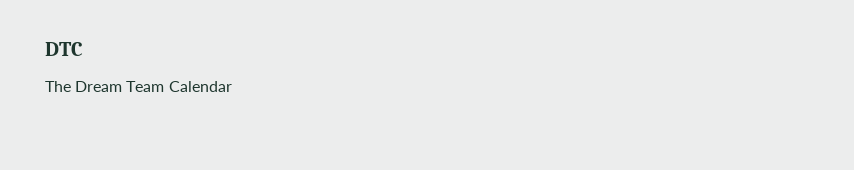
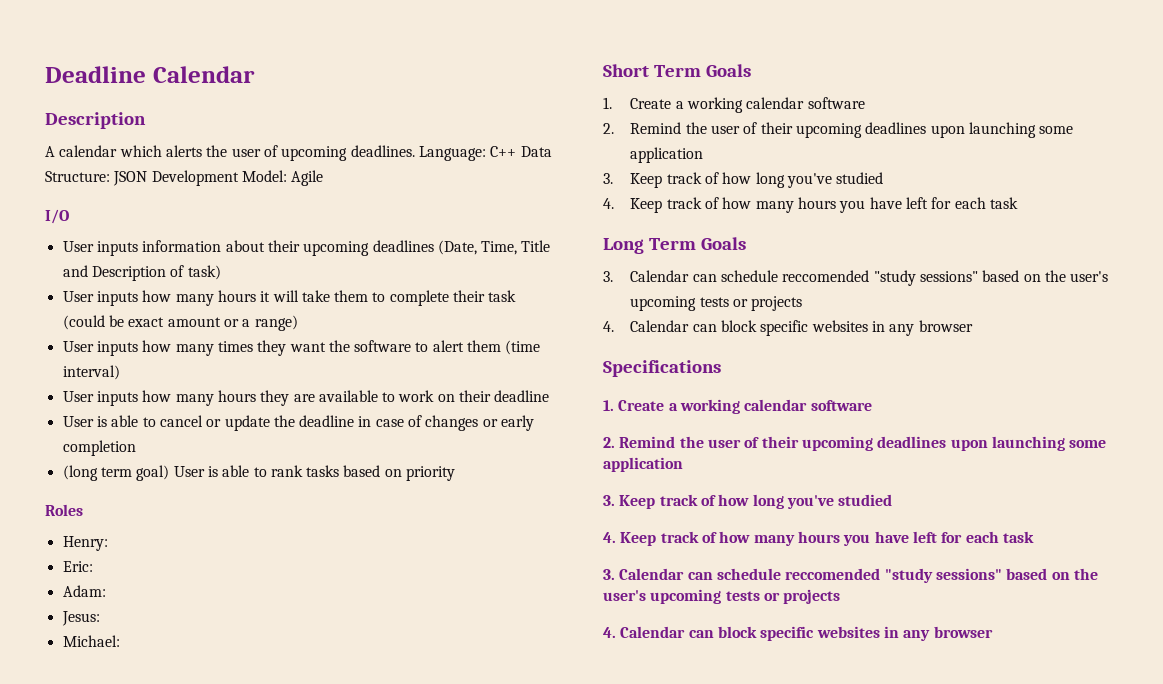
[45,42,83,56] [45,81,232,92] DTC // The Dream Team Calendar -> [45,66,255,83] [45,112,146,129] [45,145,552,161] [45,170,324,186] [45,209,69,224] [62,240,551,256] [62,265,221,281] [62,290,517,306] [62,315,298,331] [62,340,541,356] [62,365,120,380] [62,390,550,406] [62,415,535,431] [62,440,136,456] [62,465,456,481] [45,504,83,516] [62,536,108,551] [62,561,93,572] [62,585,106,597] [61,611,100,626] [62,635,120,647] [603,64,751,77] [603,97,865,113] [603,122,1074,138] [630,147,704,163] [603,172,884,188] [603,197,1018,213] [603,237,746,254] [603,270,1109,286] [630,296,803,311] [603,320,973,336] [603,360,721,377] [603,399,872,414] [603,436,1107,451] [603,457,683,472] [603,494,893,509] [603,531,1034,546] [603,568,1098,583] [603,589,841,604] [603,626,993,641] Deadline Calendar // Description // A calendar which alerts the user of upcoming deadlines. Language: C++ Data Structure: JSON Development Model: Agile // I/O // User inputs information about their upcoming deadlines (Date, Time, Title and Description of task) // User inputs how many hours it will take them to complete their task (could be exact amount or a range) // User inputs how many times they want the software to alert them (time interval) // User inputs how many hours they are available to work on their deadline // User is able to cancel or update the deadline in case of changes or early completion // (long term goal) User is able to rank tasks based on priority // Roles // Henry: // Eric: // Adam: // Jesus: // Michael: // Short Term Goals // 1. Create a working calendar software // 2. Remind the user of their upcoming deadlines upon launching some application // 3. Keep track of how long you've studied // 4. Keep track of how many hours you have left for each task // Long Term Goals // 3. Calendar can schedule reccomended "study sessions" based on the user's upcoming tests or projects // 4. Calendar can block specific websites in any browser // Specifications // 1. Create a working calendar software // 2. Remind the user of their upcoming deadlines upon launching some application // 3. Keep track of how long you've studied // 4. Keep track of how many hours you have left for each task // 3. Calendar can schedule reccomended "study sessions" based on the user's upcoming tests or projects // 4. Calendar can block specific websites in any browser

